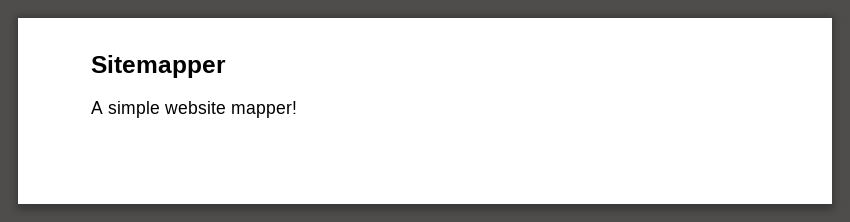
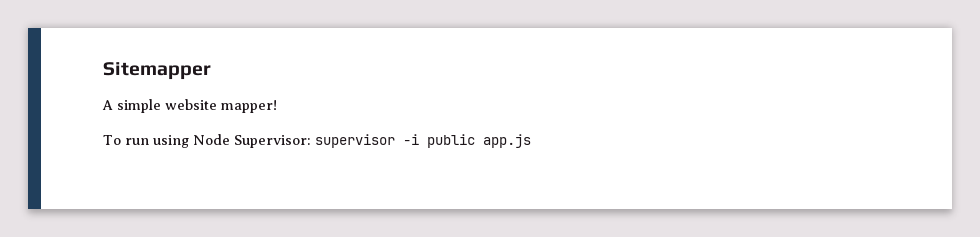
(297, 109) none -> [103,134,531,148] // To run using Node Supervisor: supervisor -i public app.js

